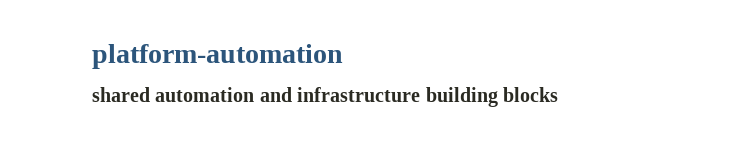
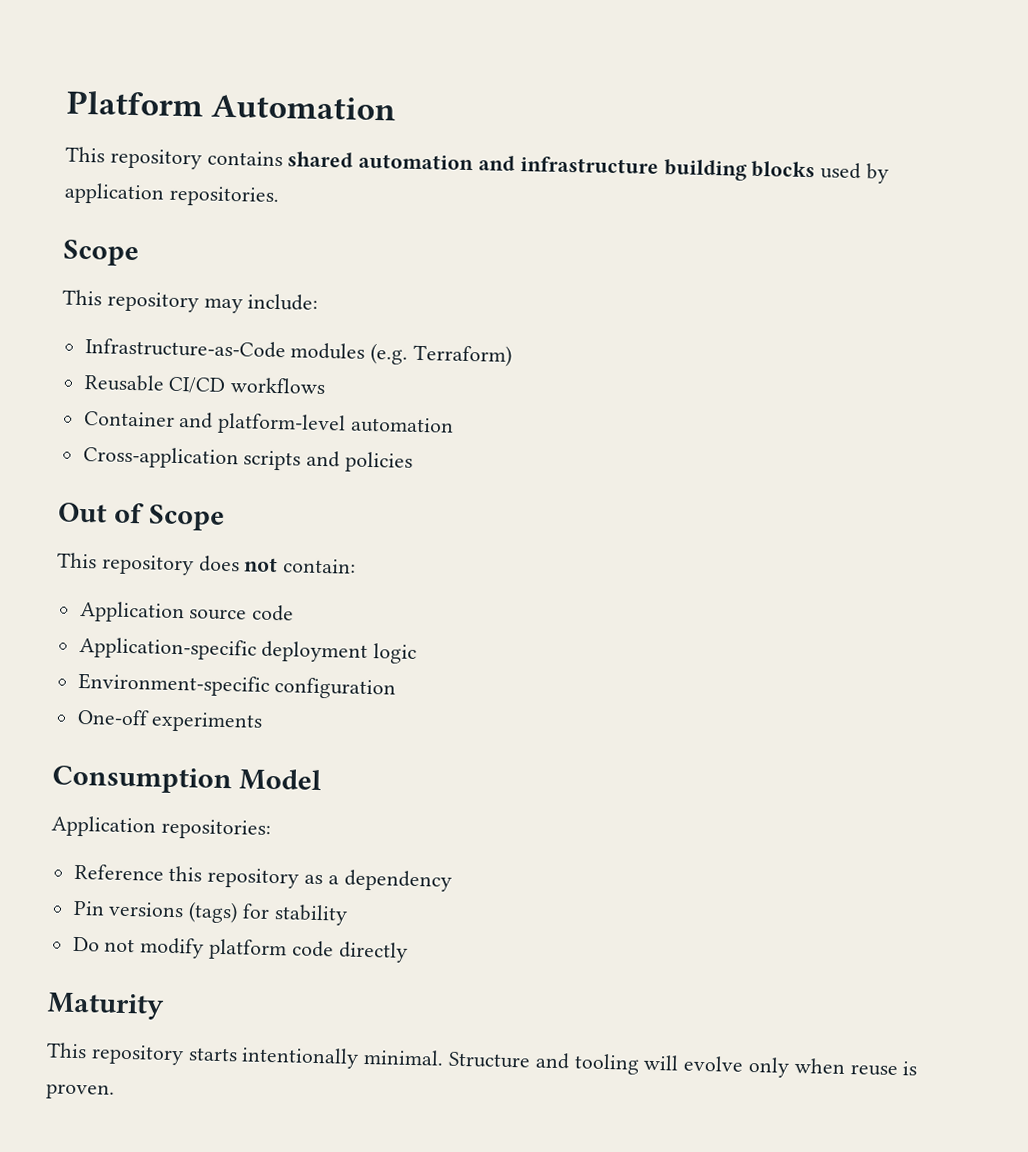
[92,44,343,69] platform-automation // -> [66,90,397,121] [65,146,283,170] Platform Automation // This repository contains
(558, 94) none -> [820,162,890,184] [64,182,280,208] [63,239,139,267] [62,289,319,314] [84,338,513,367] [83,374,327,395] [83,411,455,436] [82,446,414,473] [58,502,225,531] [57,552,357,576] [78,600,295,624] [78,636,418,665] [77,672,397,700] [76,708,264,733] [52,765,322,795] [51,815,271,840] [73,863,452,892] [72,900,348,926] [72,936,408,963] [47,992,165,1020] [46,1042,919,1078] [46,1083,115,1100] used by application repositories. // Scope // This repository may include: // Infrastructure-as-Code modules (e.g. Terraform) // Reusable CI/CD workflows // Container and platform-level automation // Cross-application scripts and policies // Out of Scope // This repository does not contain: // Application source code // Application-specific deployment logic // Environment-specific configuration // One-off experiments // Consumption Model // Application repositories: // Reference this repository as a dependency // Pin versions (tags) for stability // Do not modify platform code directly // Maturity // This repository starts intentionally minimal. Structure and tooling will evolve only when reuse is proven.

